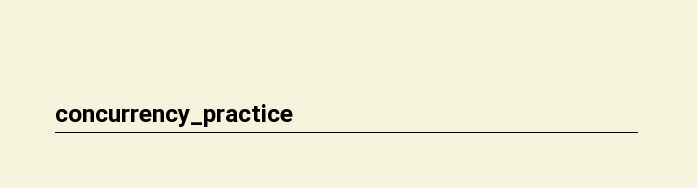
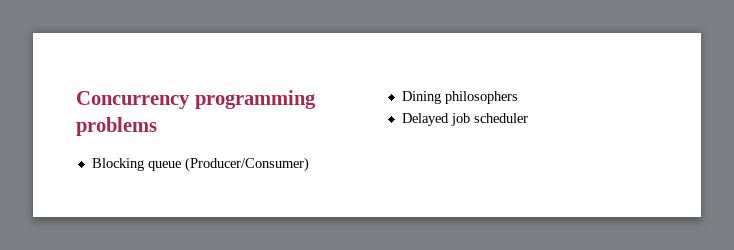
[55,104,293,127] concurrency_practice -> [76,90,316,109] [76,117,157,136] [91,157,309,172] [401,91,518,104] [401,113,528,126] Concurrency programming problems // Blocking queue (Producer/Consumer) // Dining philosophers // Delayed job scheduler

